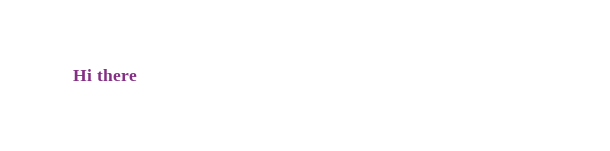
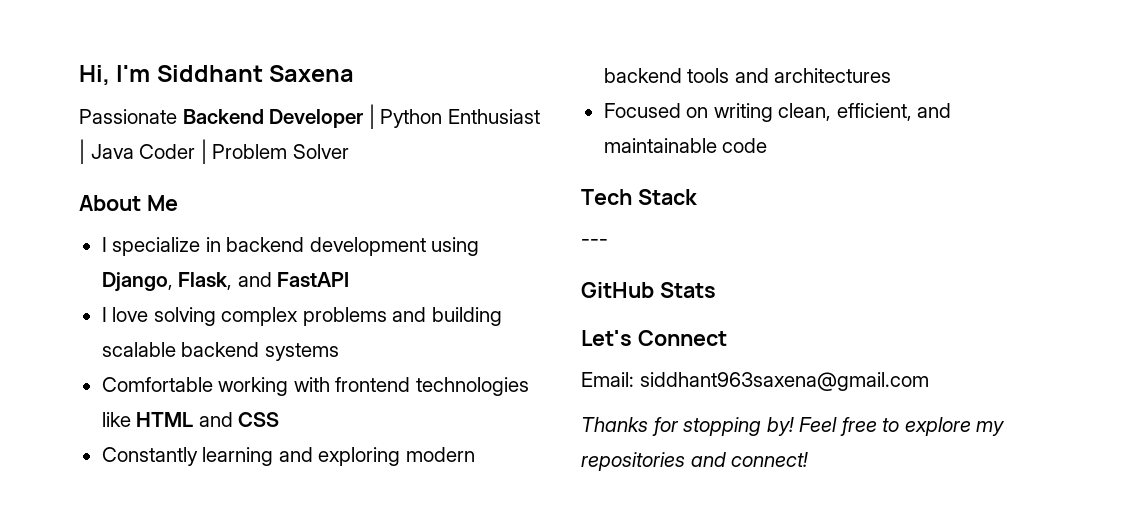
[73,69,137,81] Hi there -> [79,65,355,86] [79,104,540,129] [79,139,349,164] [79,195,178,211] [101,237,480,256] [101,272,350,292] [101,307,502,326] [101,342,339,361] [101,377,529,396] [101,412,280,427] [101,447,475,466] [603,68,892,83] [603,103,952,122] [603,138,768,153] [581,189,697,205] [581,239,608,246] [581,282,716,298] [581,330,727,346] [581,372,929,391] [581,417,1006,436] [581,452,809,471] Hi, I'm Siddhant Saxena // Passionate Backend Developer | Python Enthusiast | Java Coder | Problem Solver // About Me // I specialize in backend development using Django, Flask, and FastAPI // I love solving complex problems and building scalable backend systems // Comfortable working with frontend technologies like HTML and CSS // Constantly learning and exploring modern backend tools and architectures // Focused on writing clean, efficient, and maintainable code // Tech Stack // --- // GitHub Stats // Let's Connect // Email: siddhant963saxena@gmail.com // Thanks for stopping by! Feel free to explore my repositories and connect!

